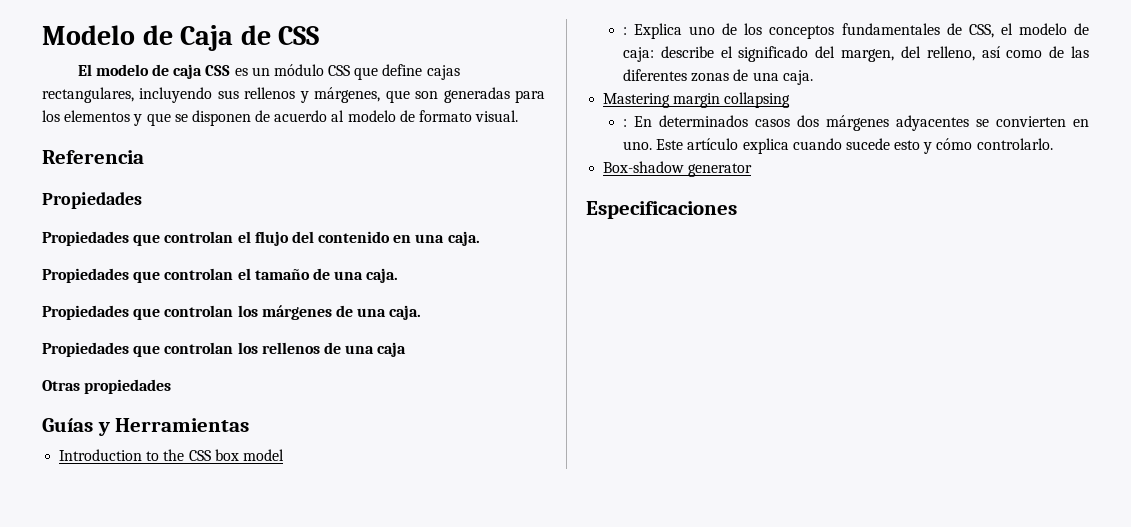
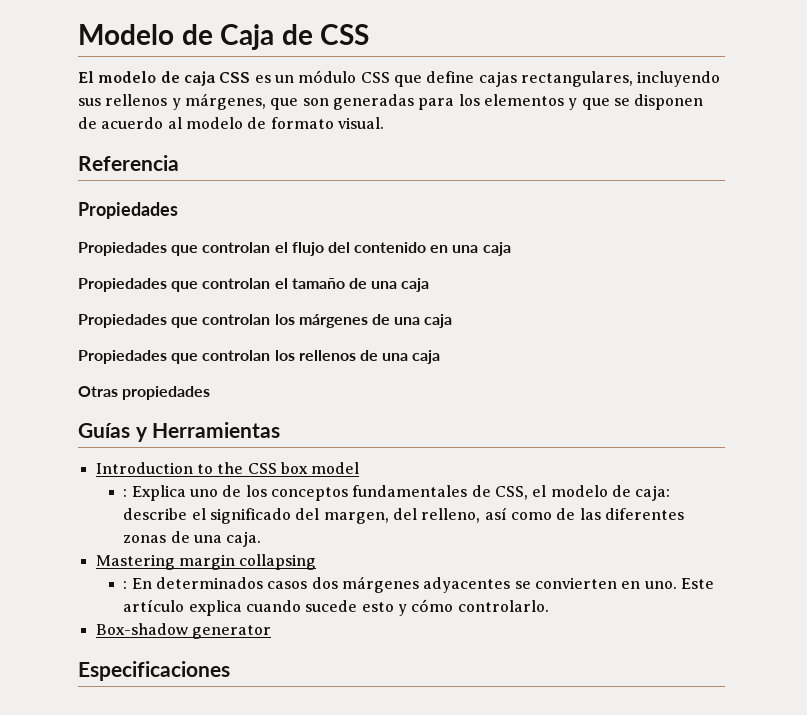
[447,231,480,246] caja. -> [482,242,511,256] caja
[366,268,399,283] caja. -> [401,278,430,292] caja
[389,305,422,320] caja. -> [424,314,453,328] caja

